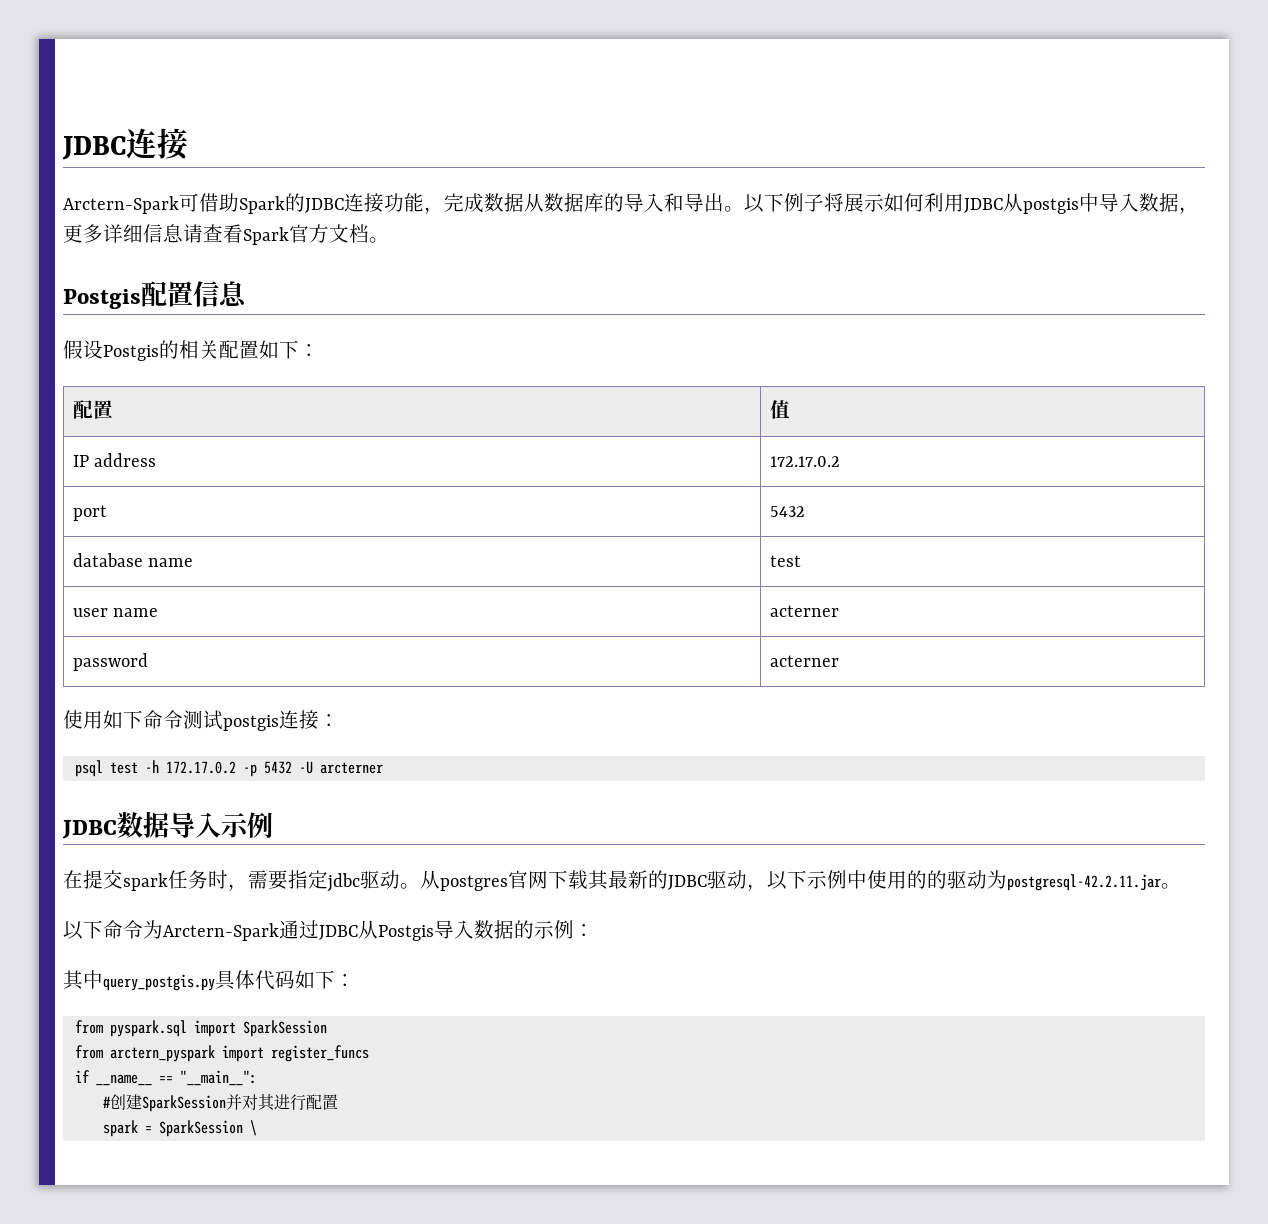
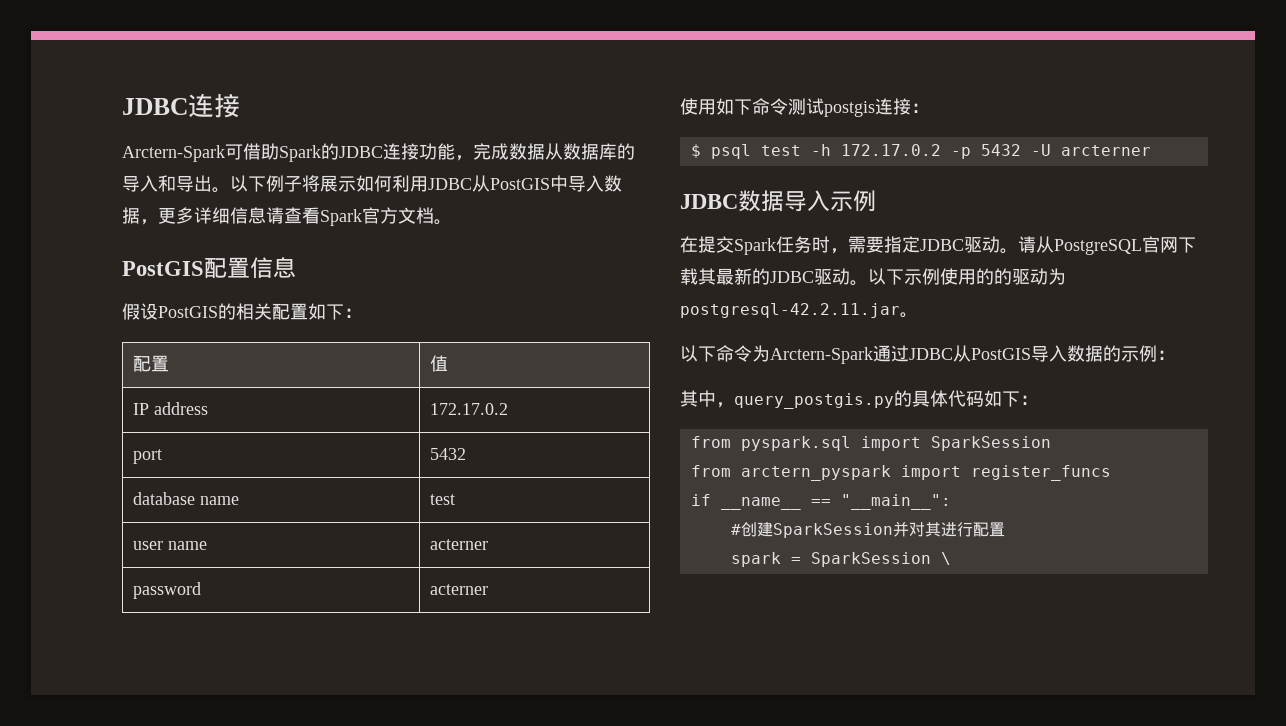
[1023,198,1079,214] postgis -> [490,178,550,190] PostGIS
[63,289,141,309] Postgis -> [122,261,204,276] PostGIS
[103,345,159,361] Postgis -> [158,306,218,318] PostGIS
(339, 720) none -> [690,144,701,158] $
[123,873,168,891] spark -> [734,238,776,255] Spark
[327,870,508,892] jdbc驱动。从postgres -> [920,236,1142,255] JDBC驱动。请从PostgreSQL
[747,884,767,891] ， -> [850,280,868,286] 。
[847,870,867,889] 中 -> (940, 276) none
[378,925,434,941] Postgis -> [971,348,1031,360] PostGIS
[103,974,215,991] query_postgis.py -> [716,390,912,409] ，query_postgis.py的

